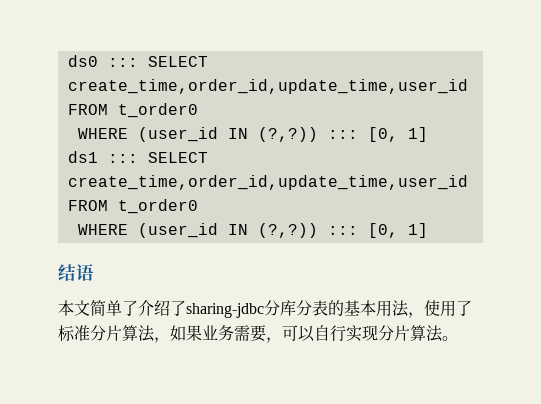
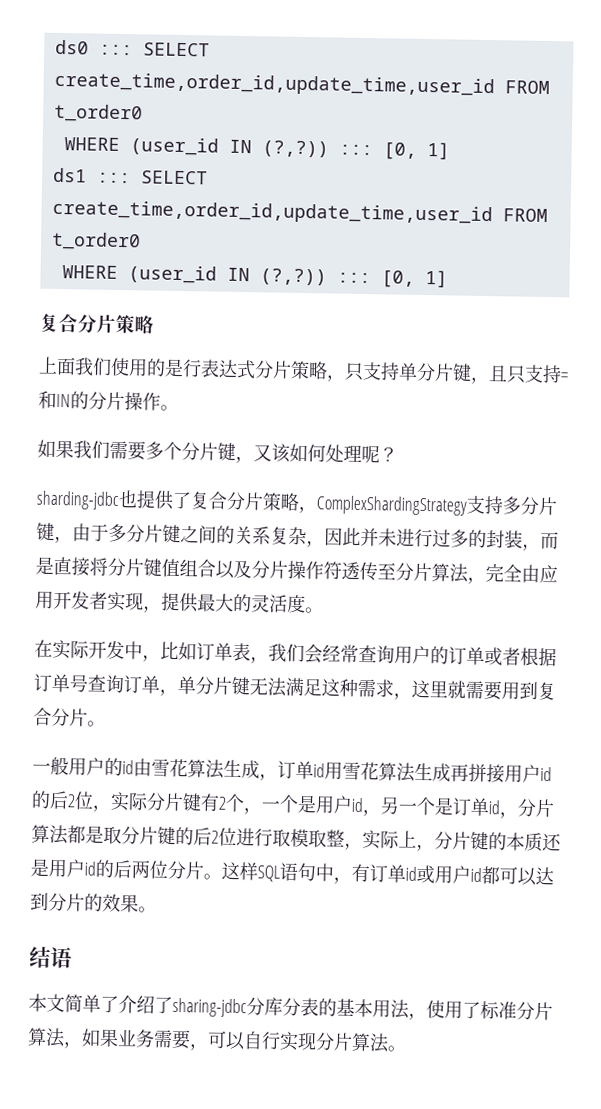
(428, 230) none -> [39,313,154,334] [38,356,569,385] [38,390,179,411] [37,439,398,464] [36,490,557,516] [36,522,559,551] [35,556,558,585] [35,590,324,614] [34,639,557,667] [33,673,556,701] [33,707,106,727] [32,756,552,784] [31,790,555,819] [31,824,562,853] [30,858,554,886] [30,892,157,913] // 复合分片策略 // 上面我们使用的是行表达式分片策略，只支持单分片键，且只支持=和IN的分片操作。 // 如果我们需要多个分片键，又该如何处理呢？ // sharding-jdbc也提供了复合分片策略，ComplexShardingStrategy支持多分片键，由于多分片键之间的关系复杂，因此并未进行过多的封装，而是直接将分片键值组合以及分片操作符透传至分片算法，完全由应用开发者实现，提供最大的灵活度。 // 在实际开发中，比如订单表，我们会经常查询用户的订单或者根据订单号查询订单，单分片键无法满足这种需求，这里就需要用到复合分片。 // 一般用户的id由雪花算法生成，订单id用雪花算法生成再拼接用户id的后2位，实际分片键有2个，一个是用户id，另一个是订单id，分片算法都是取分片键的后2位进行取模取整，实际上，分片键的本质还是用户id的后两位分片。这样SQL语句中，有订单id或用户id都可以达到分片的效果。

